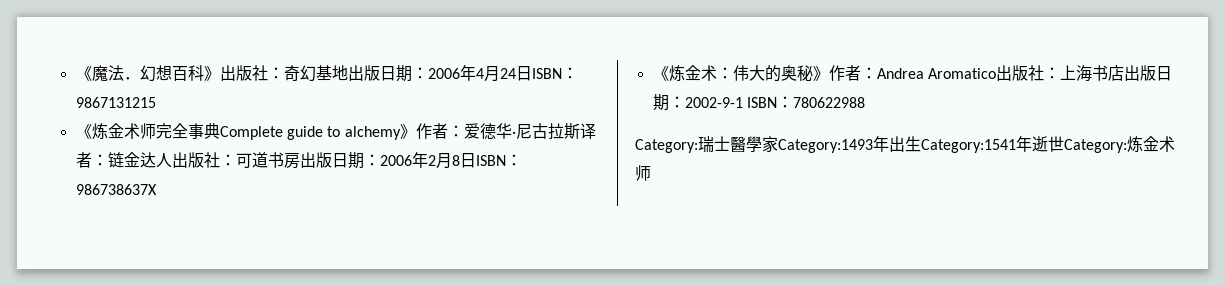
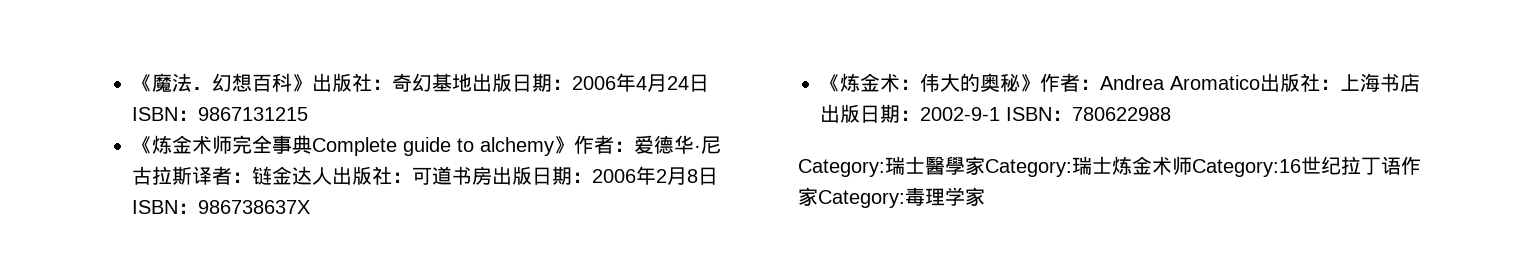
[778,136,1175,153] [635,165,651,181] Category:1493年出生Category:1541年逝世Category:炼金术师 -> [985,156,1421,177] [798,187,985,208] Category:瑞士炼金术师Category:16世纪拉丁语作家Category:毒理学家

